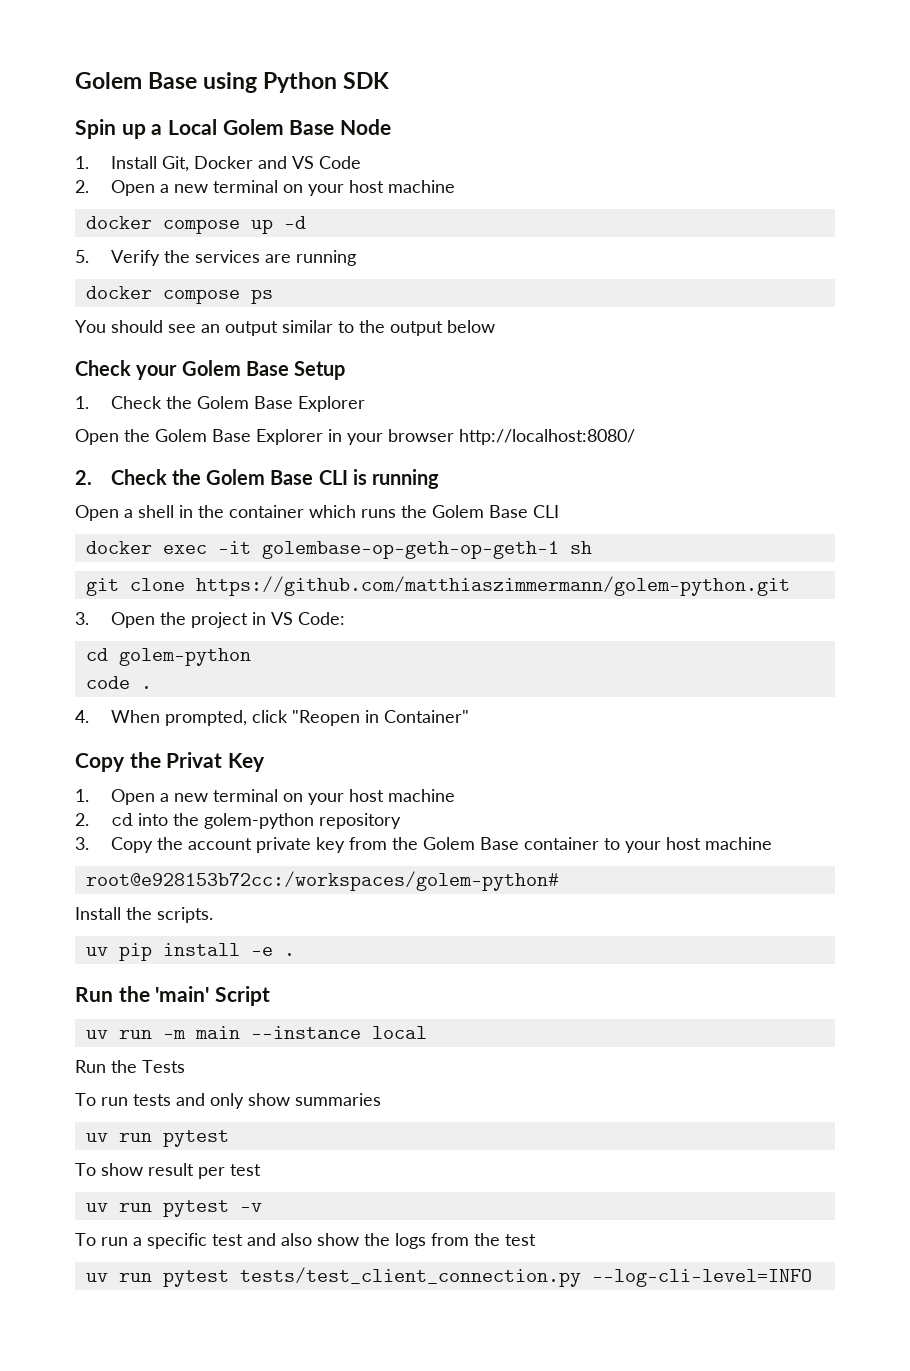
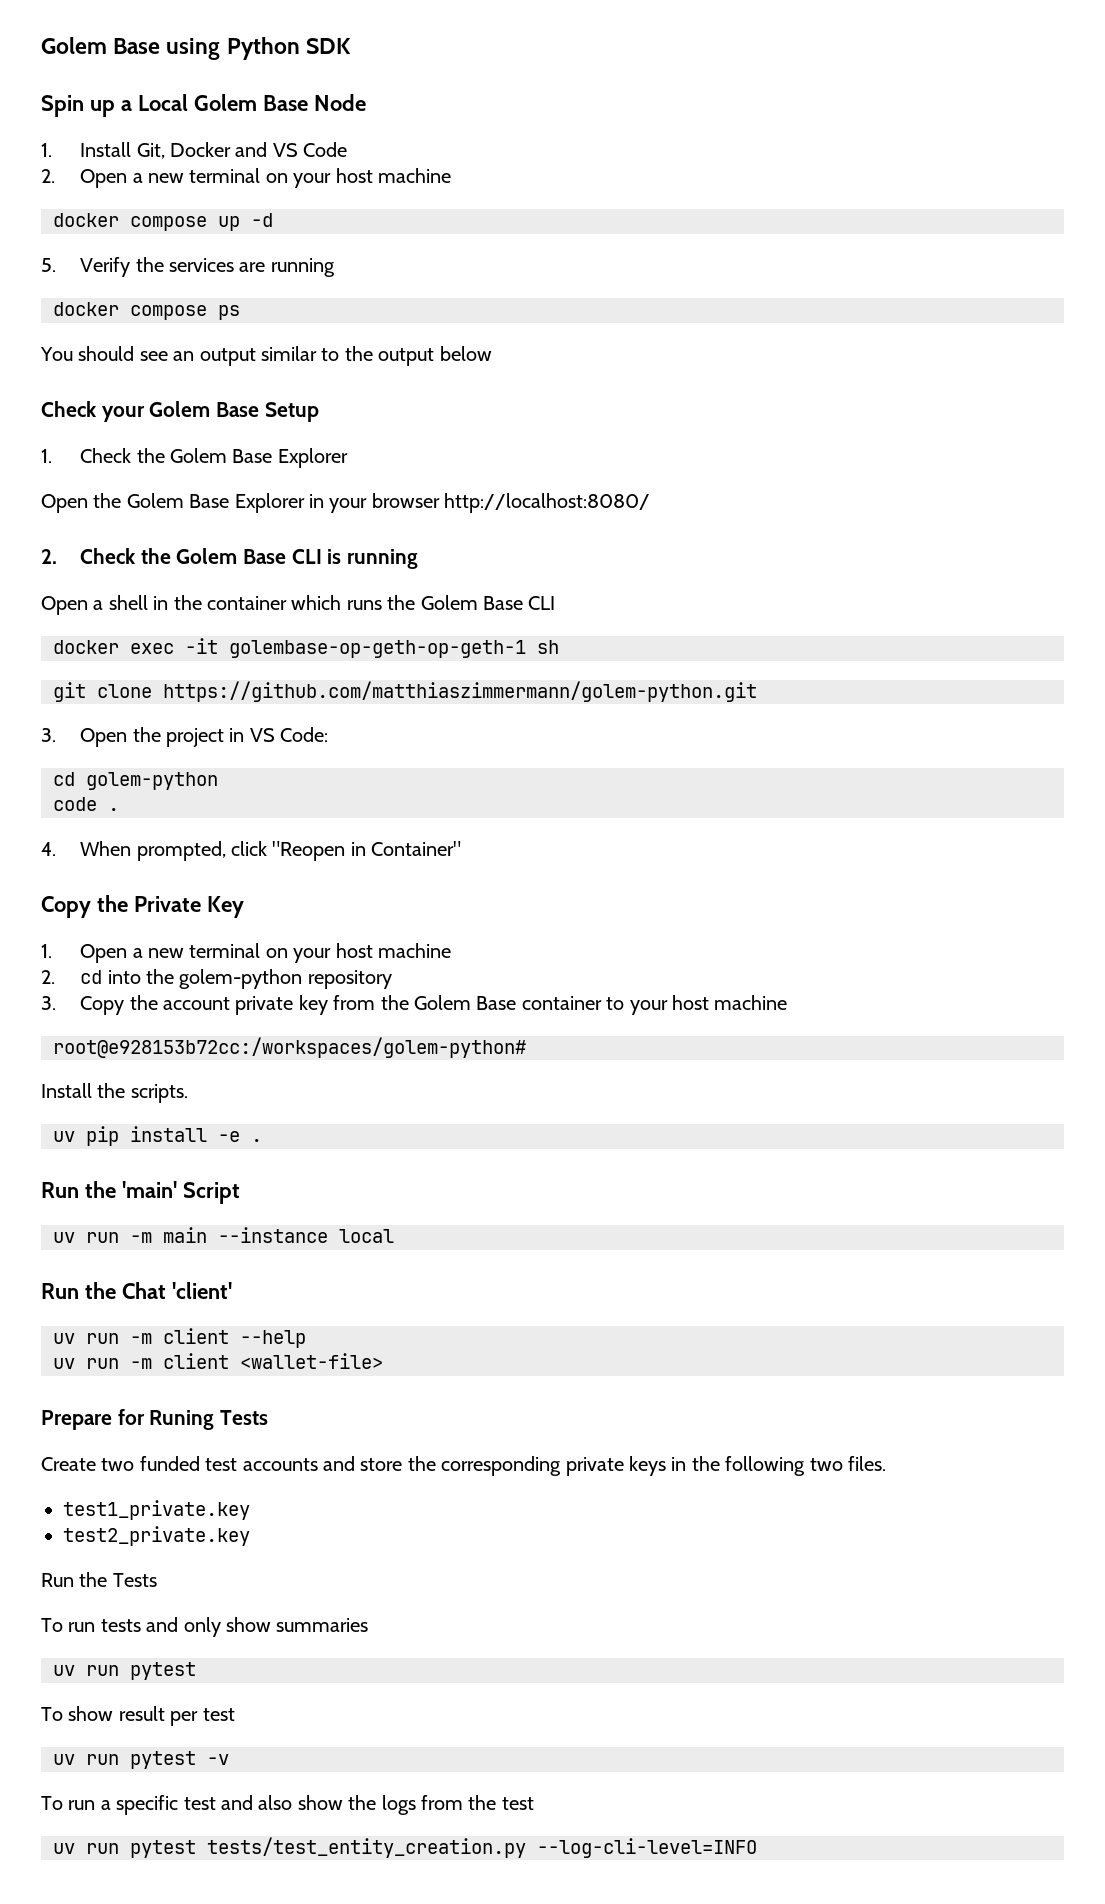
[166,752,223,768] Privat -> [133,896,201,912] Private
(427, 1032) none -> [41,1282,232,1299] [53,1328,306,1348] [53,1353,383,1369] [41,1409,269,1430] [41,1456,886,1476] [63,1500,250,1520] [63,1526,250,1546] // Run the Chat 'client' // uv run -m client --help // uv run -m client <wallet-file> // Prepare for Runing Tests // Create two funded test accounts and store the corresponding private keys in the following two files. // test1_private.key // test2_private.key
[239,1267,581,1287] tests/test_client_connection.py -> [207,1837,526,1858] tests/test_entity_creation.py

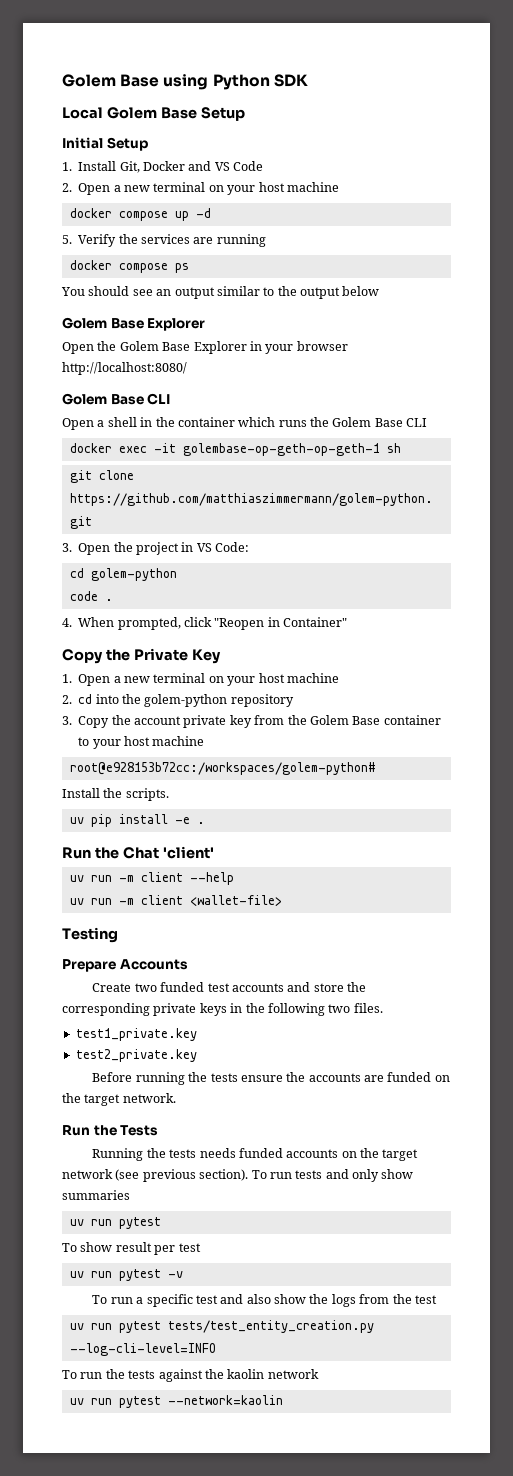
[41,94,366,117] Spin up a Local Golem Base Node -> [62,107,245,121] [62,137,148,151] Local Golem Base Setup // Initial Setup
[41,401,319,422] [41,448,165,463] Check your Golem Base Setup // 1. Check the -> (380, 291) none
[41,548,419,569] 2. Check the Golem Base CLI is running -> [62,393,171,405] Golem Base CLI
[41,1181,240,1204] [53,1227,394,1243] // Run the 'main' Script // uv run -m main --instance local -> (205, 823) none
(383, 1361) none -> [62,927,118,943] // Testing
[117,1409,269,1430] for Runing Tests -> [119,959,188,970] Accounts
[41,1572,157,1587] Run the Tests // -> [92,1072,450,1085] [62,1093,176,1106] [62,1125,159,1136] [92,1148,419,1161] [62,1169,249,1182] Before running the tests ensure the accounts are funded on the target network. // Run the Tests // Running the tests needs funded accounts on the target network (see previous section).
(757, 1848) none -> [62,1369,319,1382] [69,1395,283,1408] // To run the tests against the kaolin network // uv run pytest --network=kaolin

